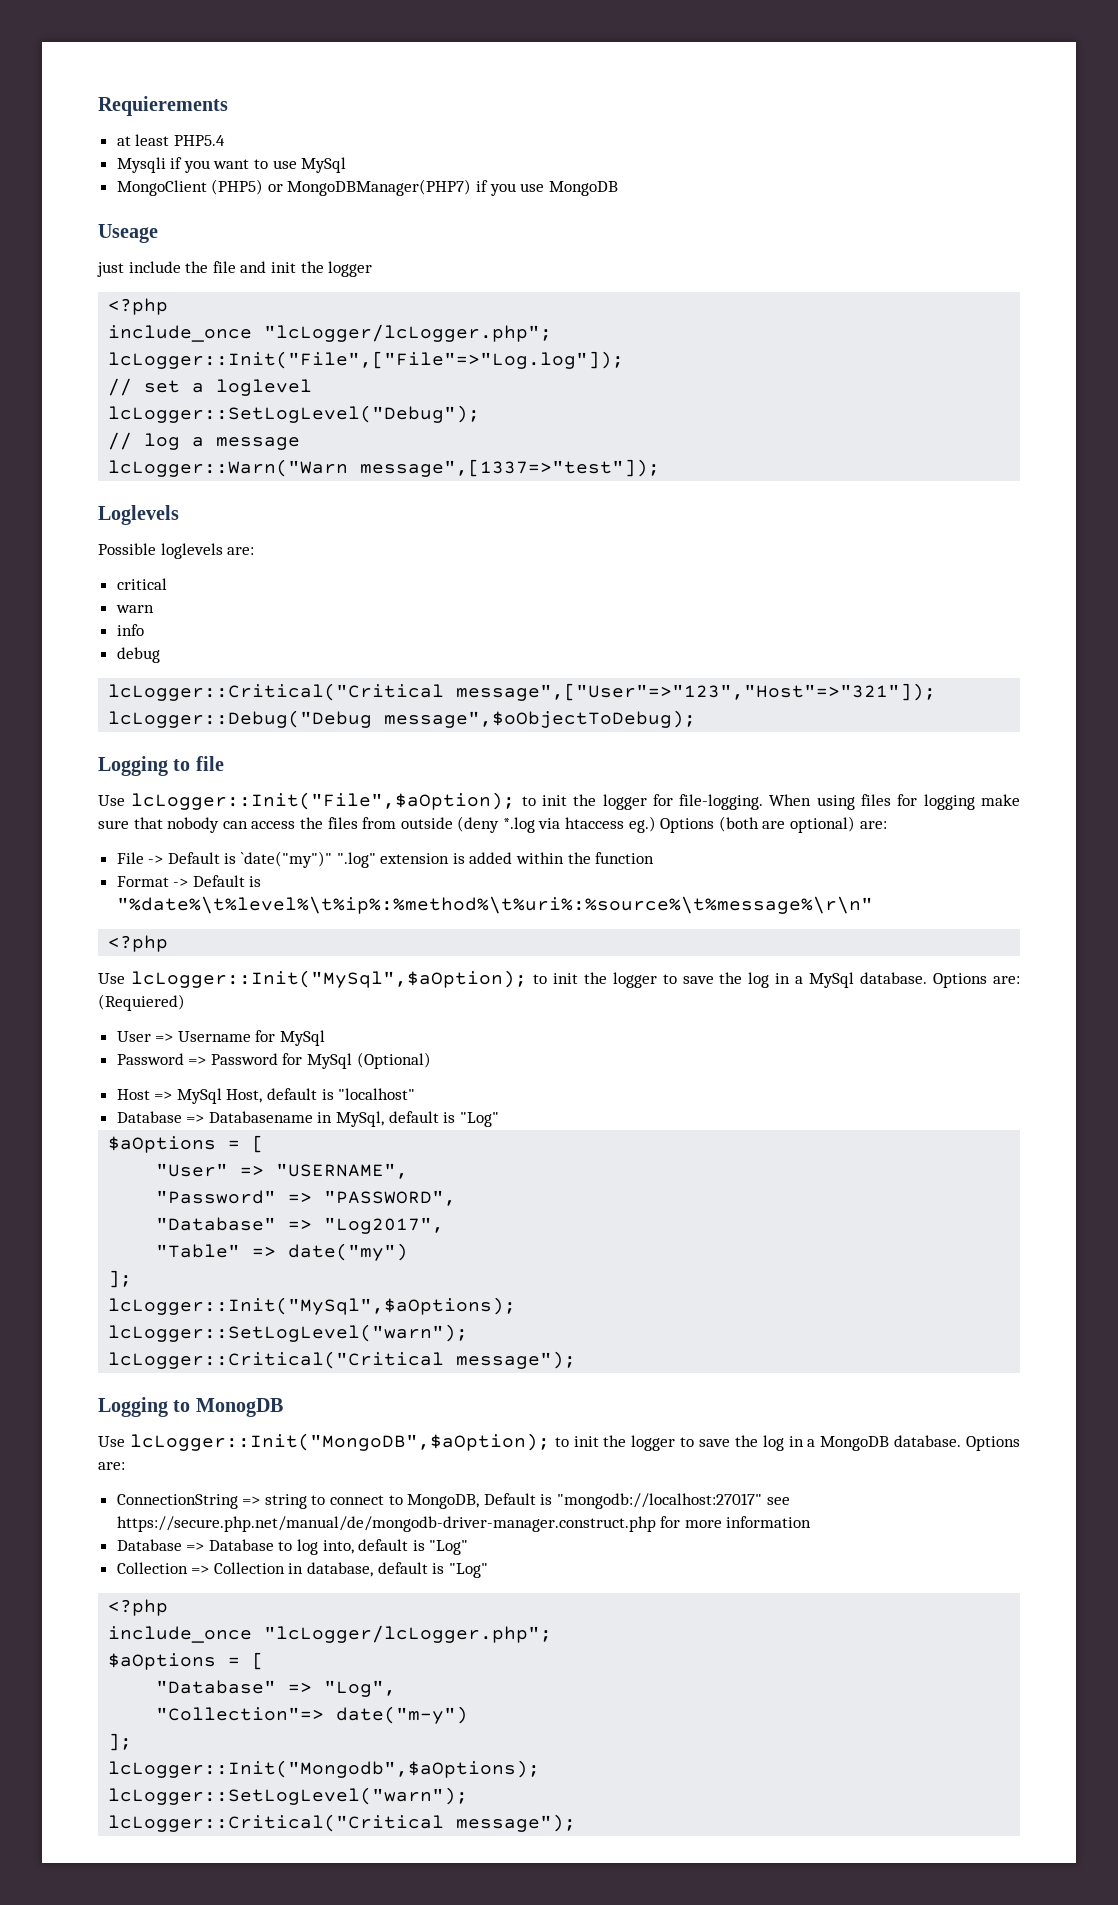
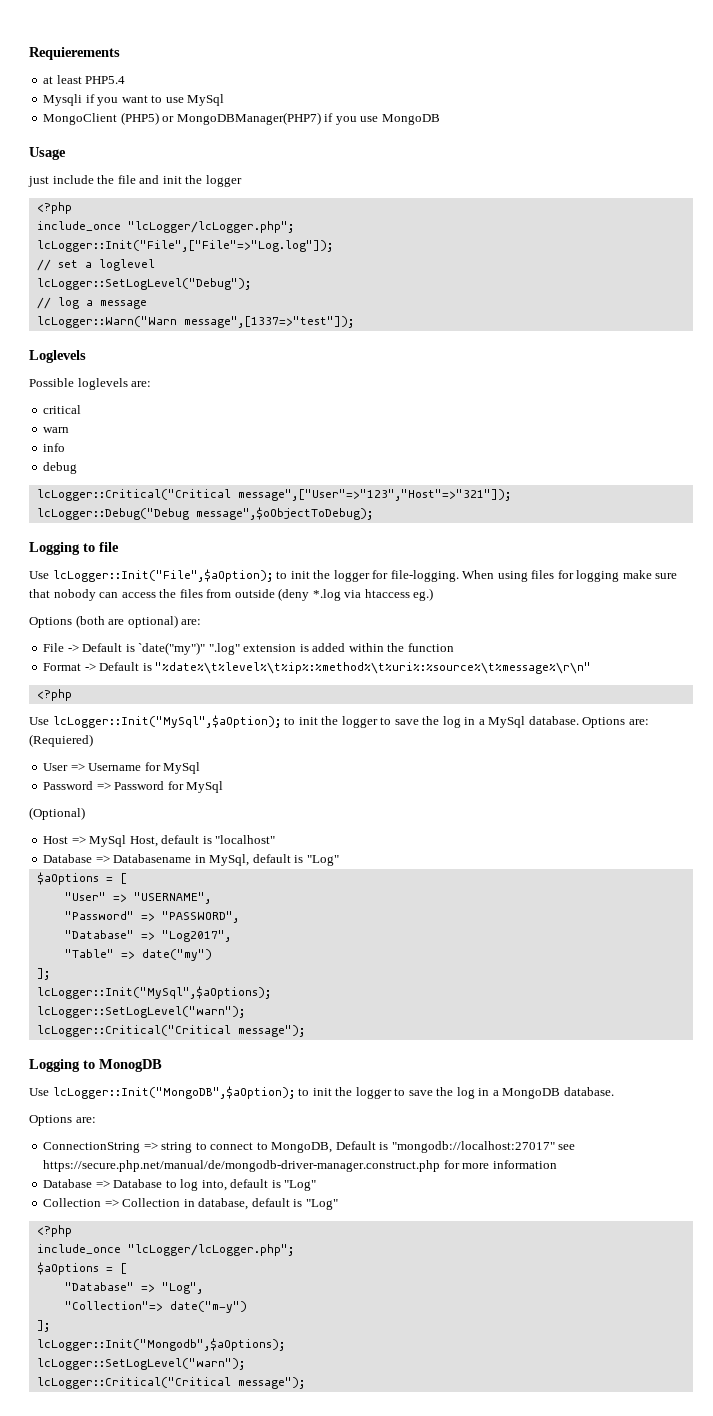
[98,224,158,243] Useage -> [29,147,66,160] Usage
(656, 824) none -> (434, 594) //
(353, 1061) none -> (224, 787) //
(962, 1441) none -> (614, 1091) //

